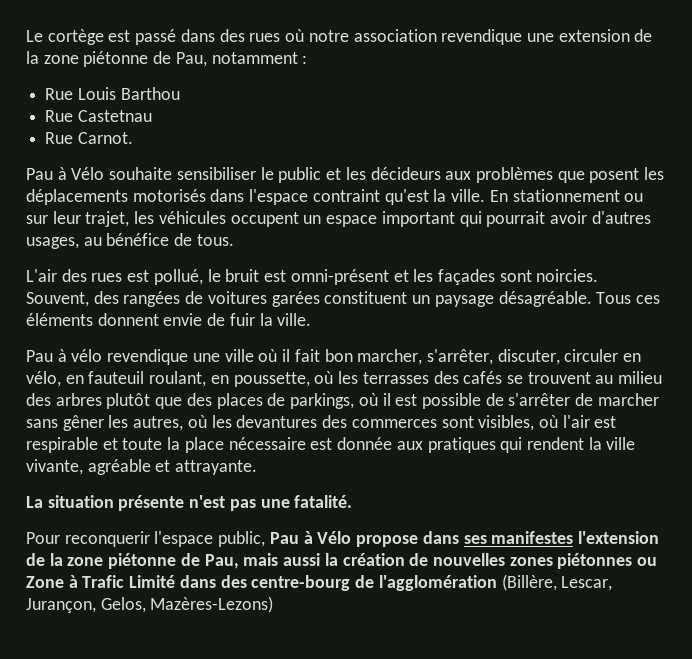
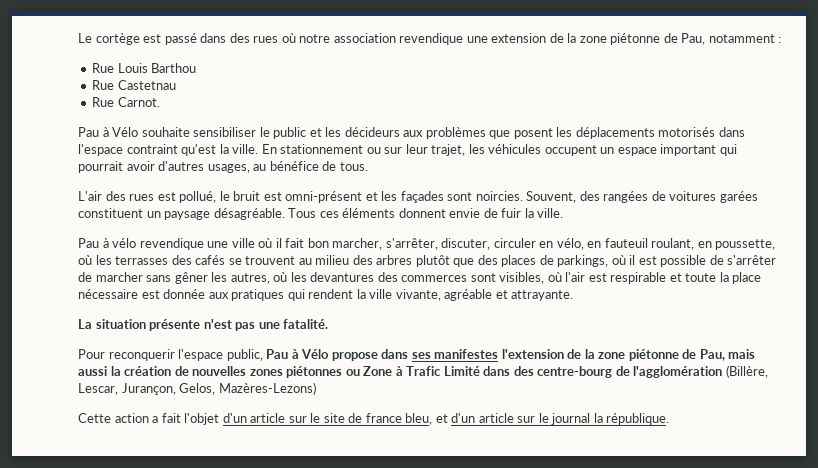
(274, 604) none -> [78,413,670,425] // Cette action a fait l'objet d'un article sur le site de france bleu, et d'un article sur le journal la république.

